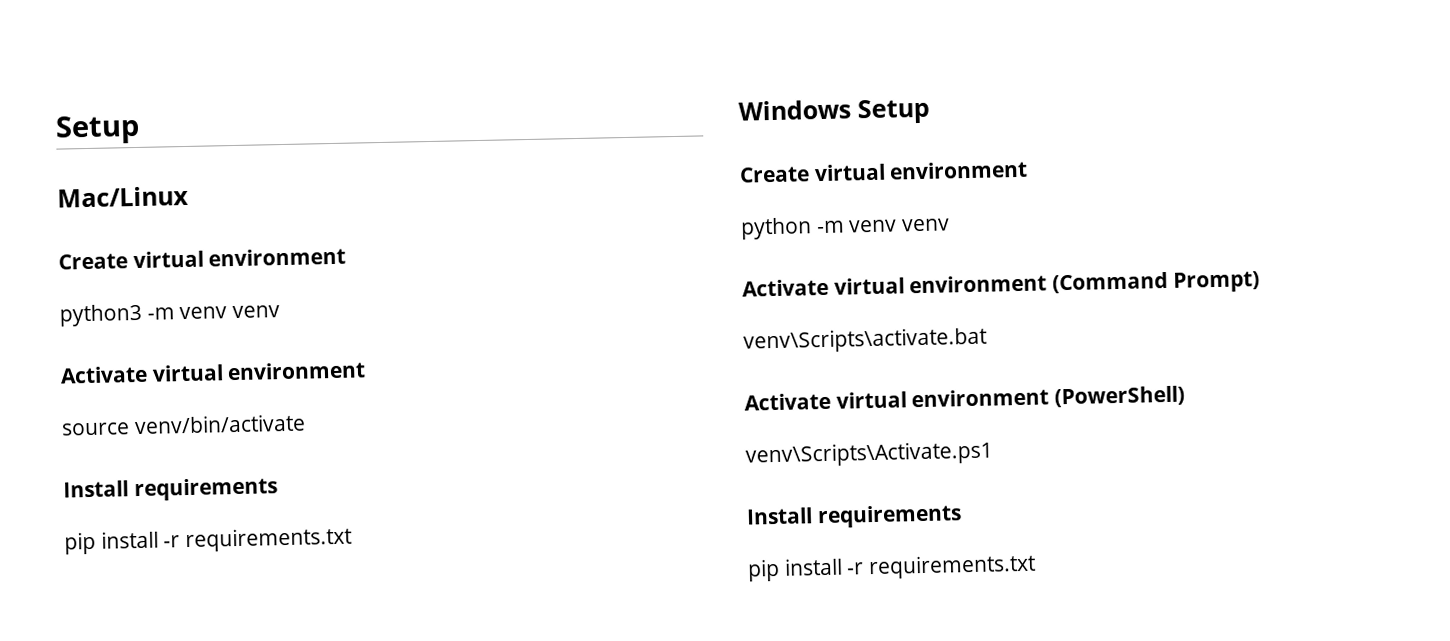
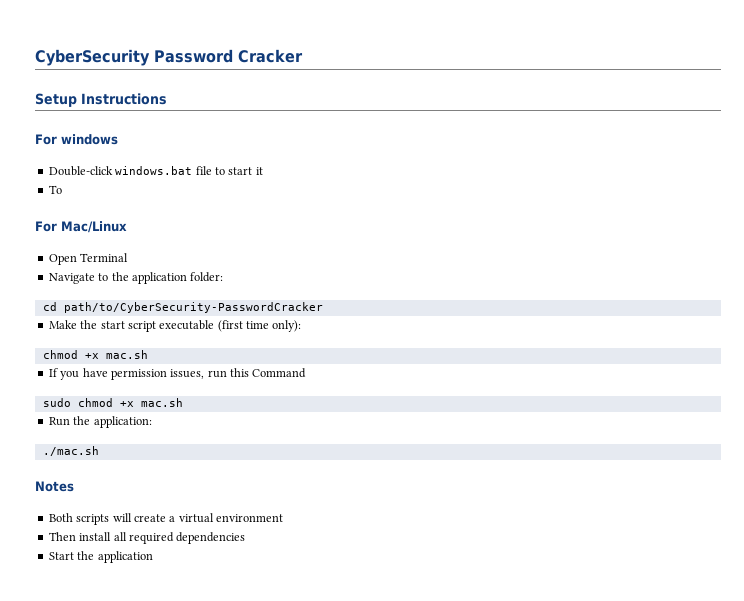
[55,114,140,145] [57,185,189,208] [58,247,347,270] [59,303,281,327] [60,361,367,384] [61,413,306,436] [63,477,278,502] [64,526,353,555] [738,98,931,125] [739,160,1029,183] [740,217,951,240] [742,271,1260,297] [743,326,987,354] [744,385,1186,411] [745,440,993,468] [746,504,962,529] [747,553,1037,582] Setup // Mac/Linux // Create virtual environment // python3 -m venv venv // Activate virtual environment // source venv/bin/activate // Install requirements // pip install -r requirements.txt // Windows Setup // Create virtual environment // python -m venv venv // Activate virtual environment (Command Prompt) // venv\Scripts\activate.bat // Activate virtual environment (PowerShell) // venv\Scripts\Activate.ps1 // Install requirements // pip install -r requirements.txt -> [35,49,303,66] [35,93,167,107] [35,134,118,145] [48,166,263,176] [48,185,62,194] [35,221,127,233] [48,253,129,265] [48,272,224,284] [42,302,323,313] [48,320,302,332] [42,350,148,359] [48,368,307,380] [42,398,183,407] [48,416,152,428] [42,446,99,456] [35,481,74,492] [48,513,283,525] [48,532,246,544] [48,551,153,563] CyberSecurity Password Cracker // Setup Instructions // For windows // Double-click windows.bat file to start it // To // For Mac/Linux // Open Terminal // Navigate to the application folder: // cd path/to/CyberSecurity-PasswordCracker // Make the start script executable (first time only): // chmod +x mac.sh // If you have permission issues, run this Command // sudo chmod +x mac.sh // Run the application: // ./mac.sh // Notes // Both scripts will create a virtual environment // Then install all required dependencies // Start the application

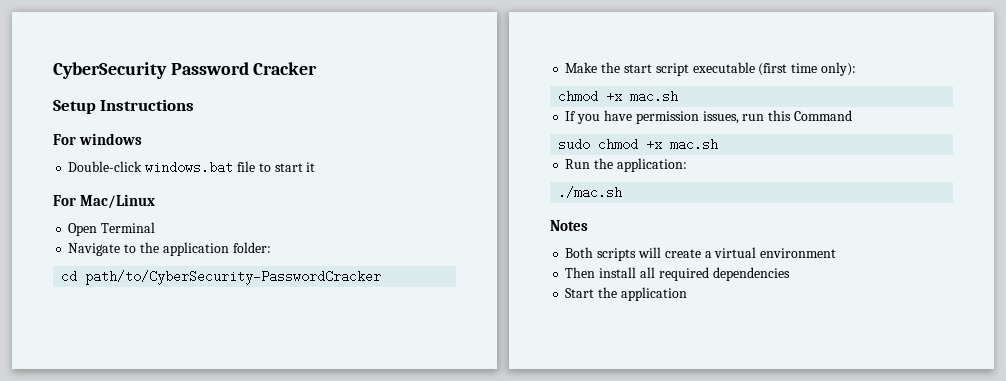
[48,185,62,194] // To -> (316, 167) none

